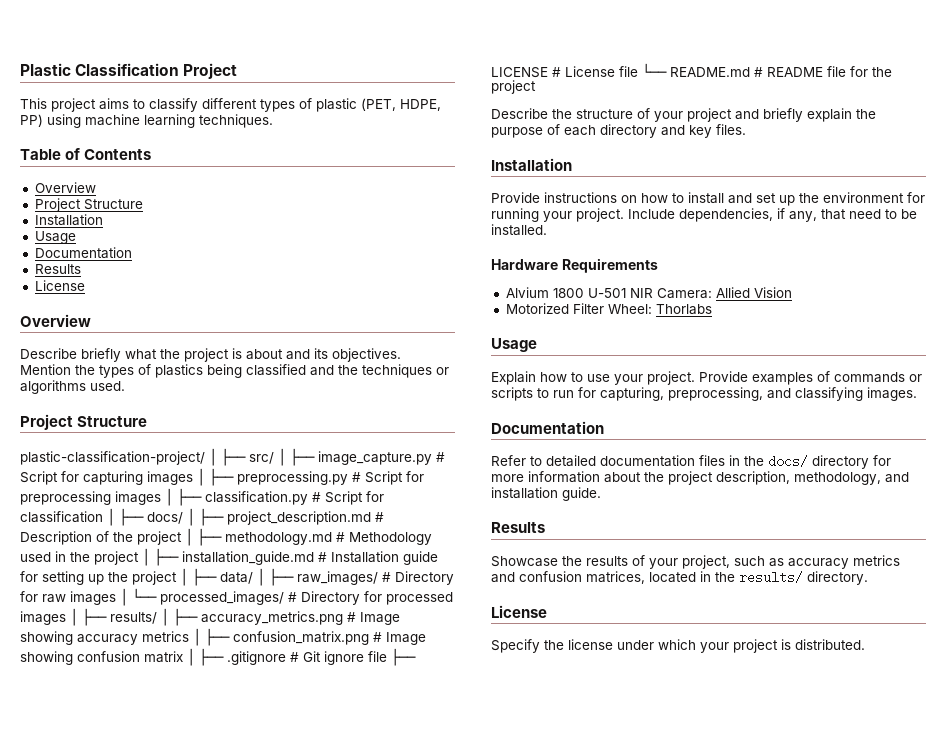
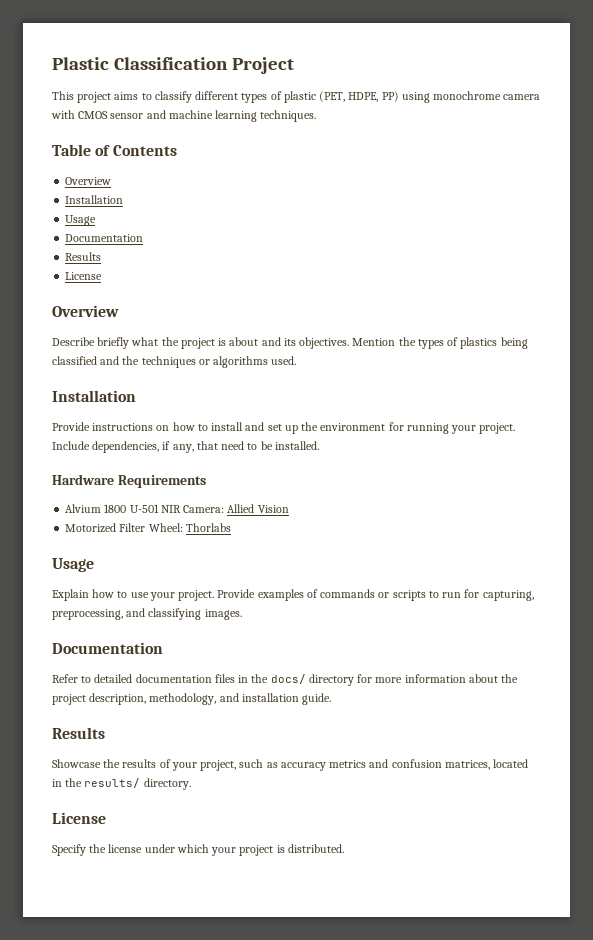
(81, 121) none -> [433,91,541,100] [51,110,166,119] monochrome camera with CMOS sensor and
[34,198,143,212] // Project Structure -> (112, 181) none
[20,414,148,430] [20,448,445,466] [20,468,424,486] [20,488,384,506] [20,508,384,526] [20,528,432,546] [20,548,438,566] [20,568,454,586] [20,588,453,606] [20,608,400,626] [20,628,426,646] [20,648,416,666] [491,63,892,78] [491,80,536,94] [491,108,876,122] [491,124,746,138] // Project Structure // plastic-classification-project/ │ ├── src/ │ ├── image_capture.py # Script for capturing images │ ├── preprocessing.py # Script for preprocessing images │ ├── classification.py # Script for classification │ ├── docs/ │ ├── project_description.md # Description of the project │ ├── methodology.md # Methodology used in the project │ ├── installation_guide.md # Installation guide for setting up the project │ ├── data/ │ ├── raw_images/ # Directory for raw images │ └── processed_images/ # Directory for processed images │ ├── results/ │ ├── accuracy_metrics.png # Image showing accuracy metrics │ ├── confusion_matrix.png # Image showing confusion matrix │ ├── .gitignore # Git ignore file ├── LICENSE # License file └── README.md # README file for the project // Describe the structure of your project and briefly explain the purpose of each directory and key files. -> (297, 360) none

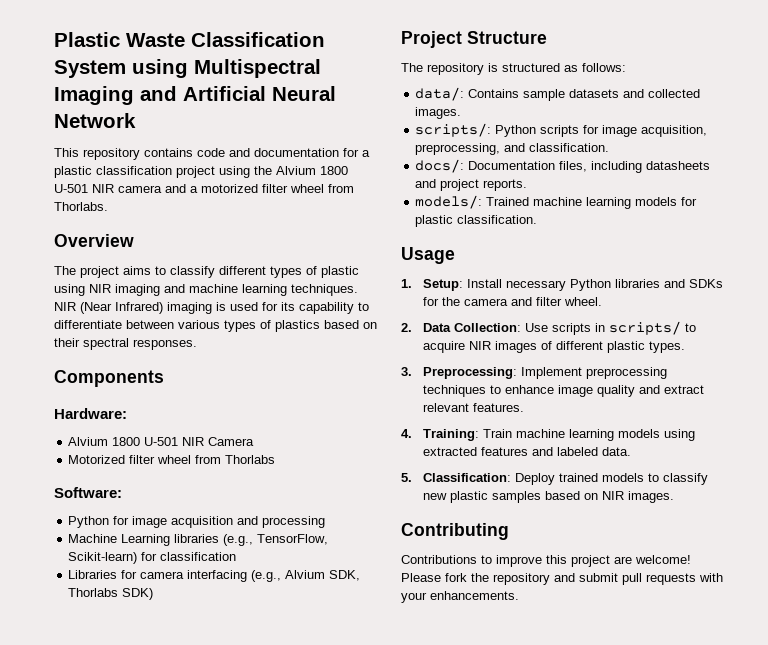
[113,57,294,74] [52,91,74,100] Classification Project // This -> [126,32,325,47] [54,59,321,78] [54,86,336,105] [54,113,136,128] [54,148,370,160] [54,166,348,178] [54,184,354,193] [54,202,108,211] [54,234,134,247] [54,266,76,275] Waste Classification System using Multispectral Imaging and Artificial Neural Network // This repository contains code and documentation for a plastic classification project using the Alvium 1800 U-501 NIR camera and a motorized filter wheel from Thorlabs. // Overview // The
[319,91,541,103] [51,110,317,122] [52,144,177,156] [65,177,112,185] [65,195,124,204] [65,215,97,226] [65,234,144,242] [65,252,102,261] [65,272,103,280] [52,305,119,317] [52,337,528,349] [52,356,297,368] [52,390,136,402] [52,422,516,434] [52,441,319,453] [52,474,206,488] [65,504,289,513] [65,523,231,533] [52,558,94,572] [52,589,534,601] [52,608,242,620] [52,642,163,654] [52,674,519,686] [52,693,332,705] [52,727,105,739] [52,759,529,771] [52,778,191,790] [52,812,106,824] [52,844,344,856] (PET, HDPE, PP) using monochrome camera with CMOS sensor and machine learning techniques. // Table of Contents // Overview // Installation // Usage // Documentation // Results // License // Overview // Describe briefly what the project is about and its objectives. Mention the types of plastics being classified and the techniques or algorithms used. // Installation // Provide instructions on how to install and set up the environment for running your project. Include dependencies, if any, that need to be installed. // Hardware Requirements // Alvium 1800 U-501 NIR Camera: Allied Vision // Motorized Filter Wheel: Thorlabs // Usage // Explain how to use your project. Provide examples of commands or scripts to run for capturing, preprocessing, and classifying images. // Documentation // Refer to detailed documentation files in the docs/ directory for more information about the project description, methodology, and installation guide. // Results // Showcase the results of your project, such as accuracy metrics and confusion matrices, located in the results/ directory. // License // Specify the license under which your project is distributed. -> [54,284,358,296] [54,302,369,314] [54,320,377,332] [54,338,197,350] [54,370,164,387] [54,408,127,419] [68,437,255,446] [68,455,276,464] [54,487,122,498] [68,516,326,528] [68,534,329,546] [68,552,237,564] [68,570,361,582] [68,588,154,600] [401,31,547,48] [401,63,626,75] [415,87,701,101] [415,107,462,119] [415,123,708,137] [415,143,610,155] [415,159,711,173] [415,179,528,191] [415,195,698,209] [415,215,538,227] [401,247,455,264] [401,279,723,291] [422,297,602,306] [401,321,696,335] [422,341,685,353] [401,367,667,379] [422,385,704,397] [422,403,524,412] [401,429,695,441] [422,447,631,456] [401,473,708,485] [422,491,674,503] [401,523,509,540] [401,555,691,567] [401,573,723,585] [401,591,519,603] using NIR imaging and machine learning techniques. NIR (Near Infrared) imaging is used for its capability to differentiate between various types of plastics based on their spectral responses. // Components // Hardware: // Alvium 1800 U-501 NIR Camera // Motorized filter wheel from Thorlabs // Software: // Python for image acquisition and processing // Machine Learning libraries (e.g., TensorFlow, Scikit-learn) for classification // Libraries for camera interfacing (e.g., Alvium SDK, Thorlabs SDK) // Project Structure // The repository is structured as follows: // data/: Contains sample datasets and collected images. // scripts/: Python scripts for image acquisition, preprocessing, and classification. // docs/: Documentation files, including datasheets and project reports. // models/: Trained machine learning models for plastic classification. // Usage // 1. Setup: Install necessary Python libraries and SDKs for the camera and filter wheel. // 2. Data Collection: Use scripts in scripts/ to acquire NIR images of different plastic types. // 3. Preprocessing: Implement preprocessing techniques to enhance image quality and extract relevant features. // 4. Training: Train machine learning models using extracted features and labeled data. // 5. Classification: Deploy trained models to classify new plastic samples based on NIR images. // Contributing // Contributions to improve this project are welcome! Please fork the repository and submit pull requests with your enhancements.

